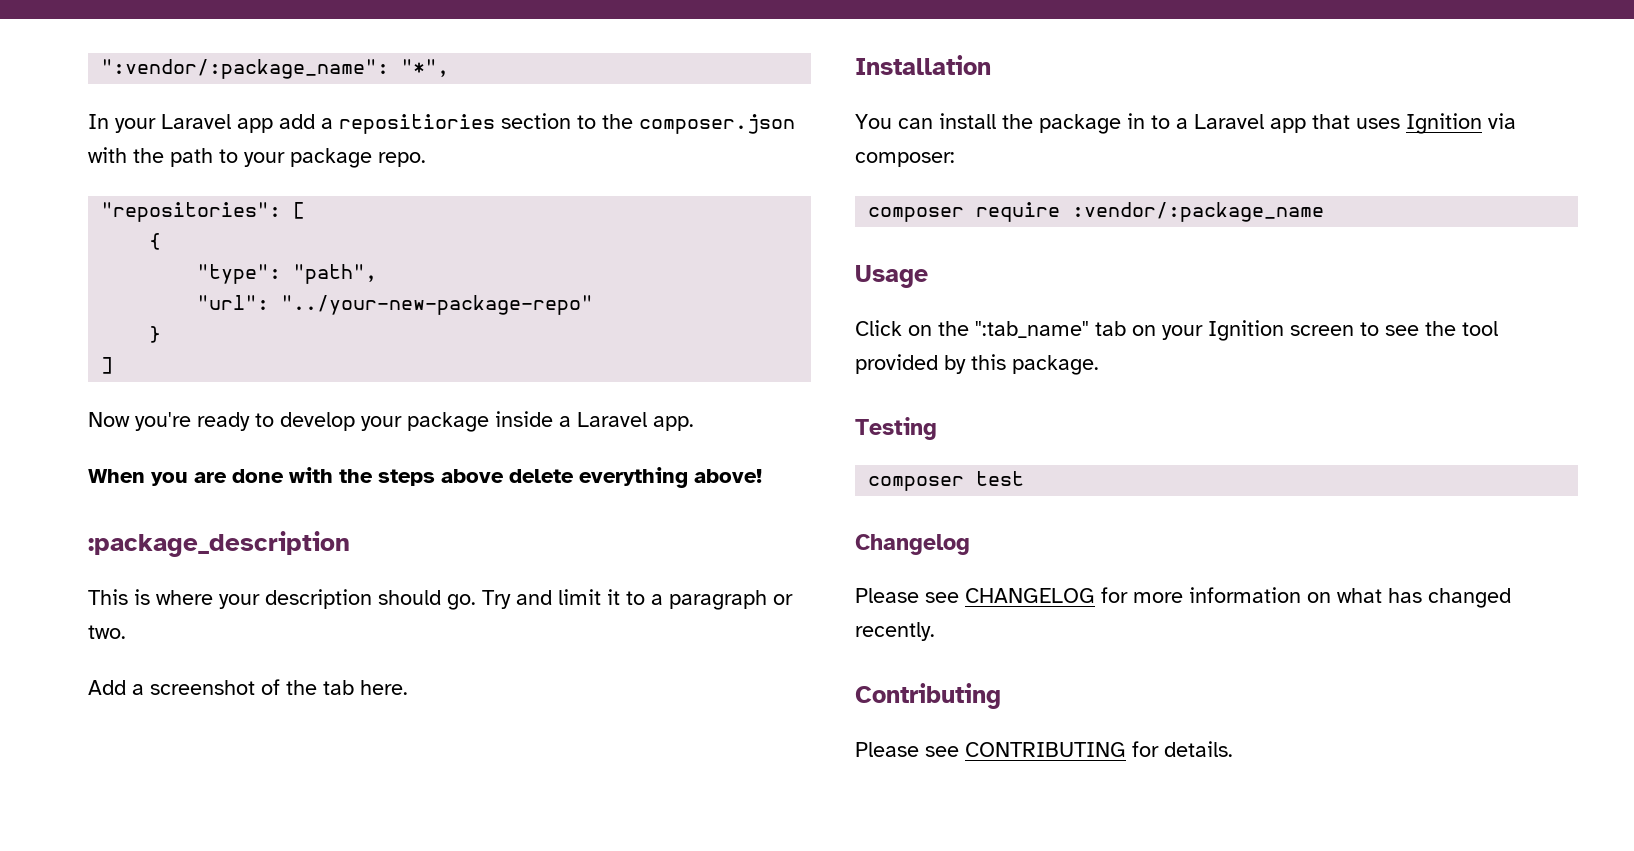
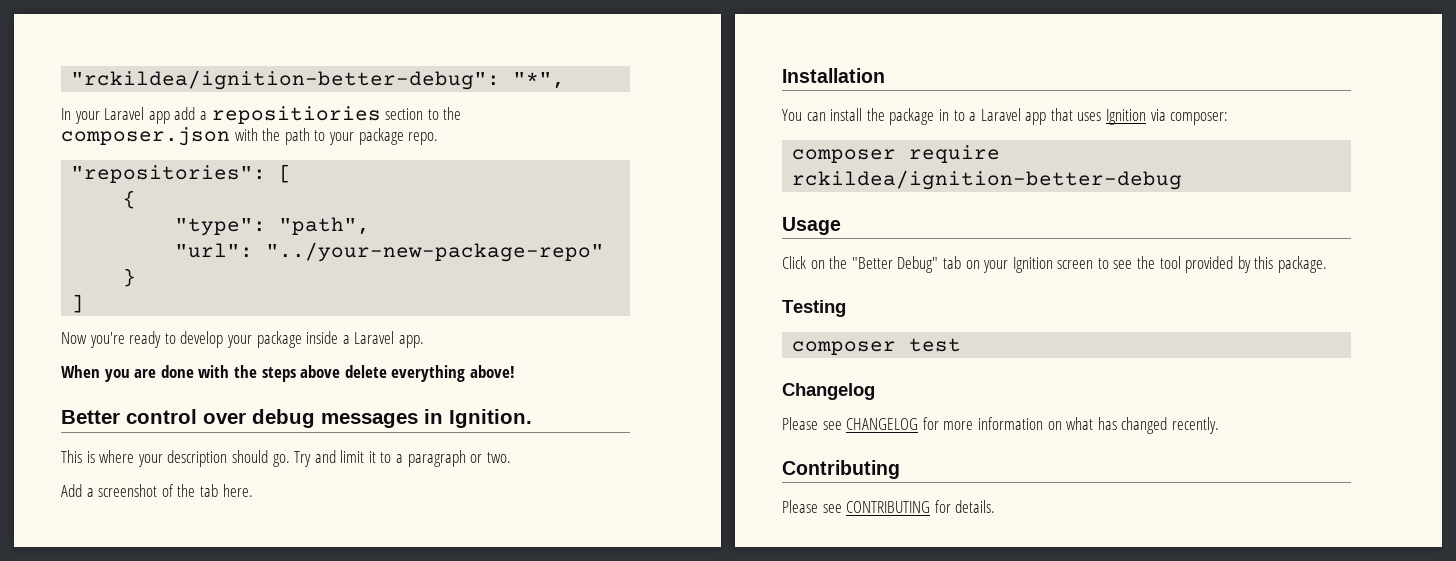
[101,59,390,79] ":vendor/:package_name": -> [71,70,501,90] "rckildea/ignition-better-debug":
[88,531,350,557] :package_description -> [61,409,532,428] Better control over debug messages in Ignition.
[1072,202,1325,222] :vendor/:package_name -> [792,170,1183,190] rckildea/ignition-better-debug
[975,321,1089,338] ":tab_name" -> [851,256,939,273] "Better Debug"

